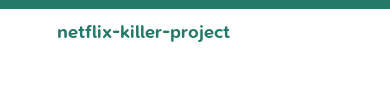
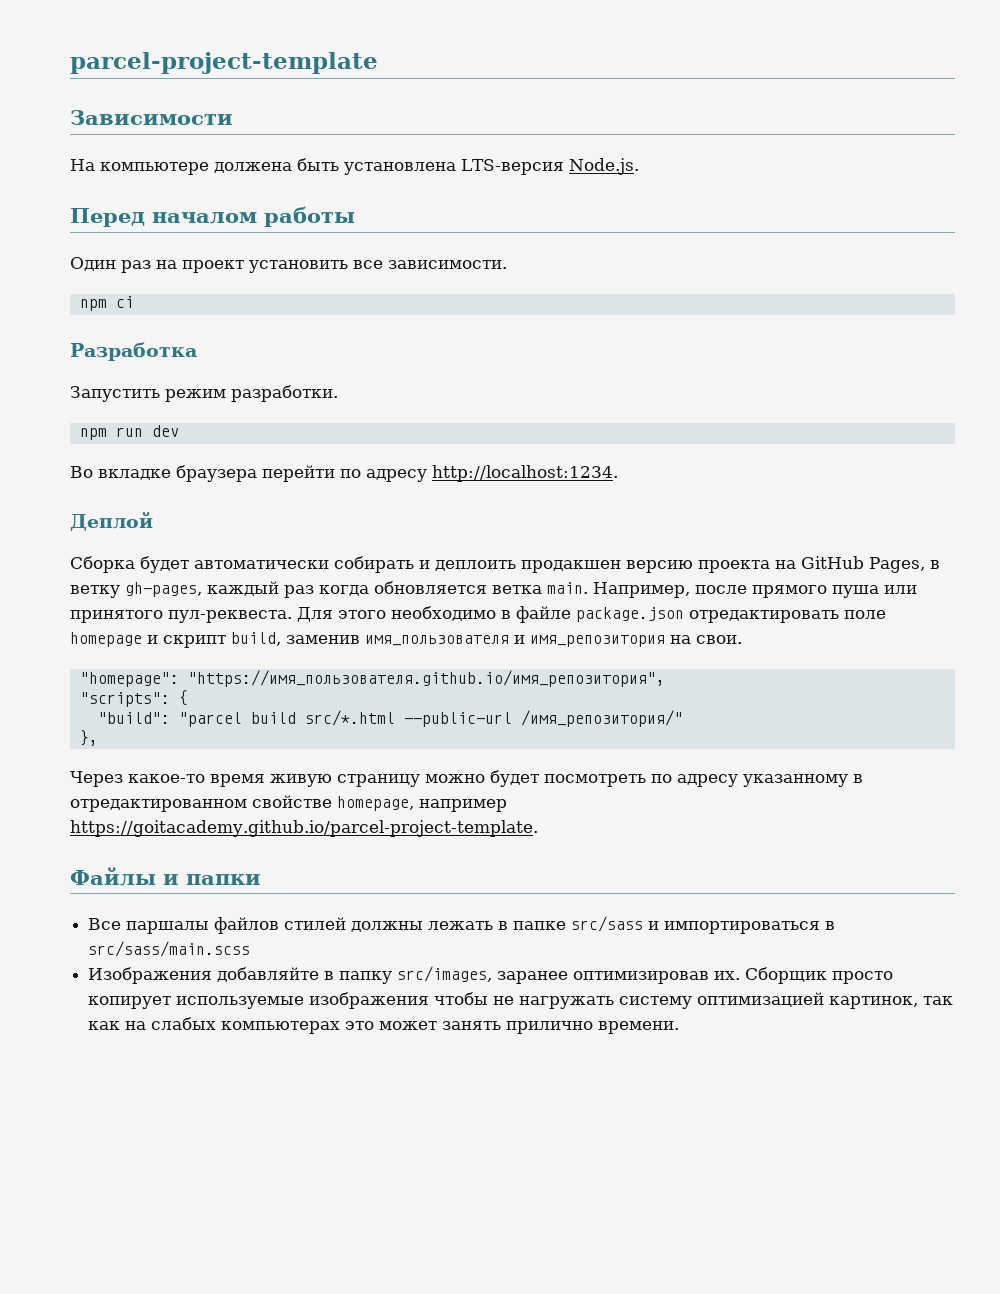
[57,24,230,43] netflix-killer-project -> [70,52,378,74] [70,110,233,125] [70,158,639,175] [70,206,355,227] [70,257,507,273] [79,296,134,311] [70,342,197,361] [70,385,338,402] [79,425,179,440] [70,465,618,482] [70,512,153,531] [70,556,940,573] [70,581,917,598] [70,606,886,623] [70,632,742,648] [79,670,665,687] [79,690,188,707] [97,710,683,727] [79,730,98,746] [70,770,863,787] [70,795,507,812] [70,820,538,837] [70,867,261,886] [88,916,836,934] [88,941,251,957] [88,966,894,984] [88,992,954,1009] [88,1017,680,1034] parcel-project-template // Зависимости // На компьютере должена быть установлена LTS-версия Node.js. // Перед началом работы // Один раз на проект установить все зависимости. // npm ci // Разработка // Запустить режим разработки. // npm run dev // Во вкладке браузера перейти по адресу http://localhost:1234. // Деплой // Сборка будет автоматически собирать и деплоить продакшен версию проекта на GitHub Pages, в ветку gh-pages, каждый раз когда обновляется ветка main. Например, после прямого пуша или принятого пул-реквеста. Для этого необходимо в файле package.json отредактировать поле homepage и скрипт build, заменив имя_пользователя и имя_репозитория на свои. // "homepage": "https://имя_пользователя.github.io/имя_репозитория", // "scripts": { // "build": "parcel build src/*.html --public-url /имя_репозитория/" // }, // Через какое-то время живую страницу можно будет посмотреть по адресу указанному в отредактированном свойстве homepage, например https://goitacademy.github.io/parcel-project-template. // Файлы и папки // Все паршалы файлов стилей должны лежать в папке src/sass и импортироваться в src/sass/main.scss // Изображения добавляйте в папку src/images, заранее оптимизировав их. Сборщик просто копирует используемые изображения чтобы не нагружать систему оптимизацией картинок, так как на слабых компьютерах это может занять прилично времени.

